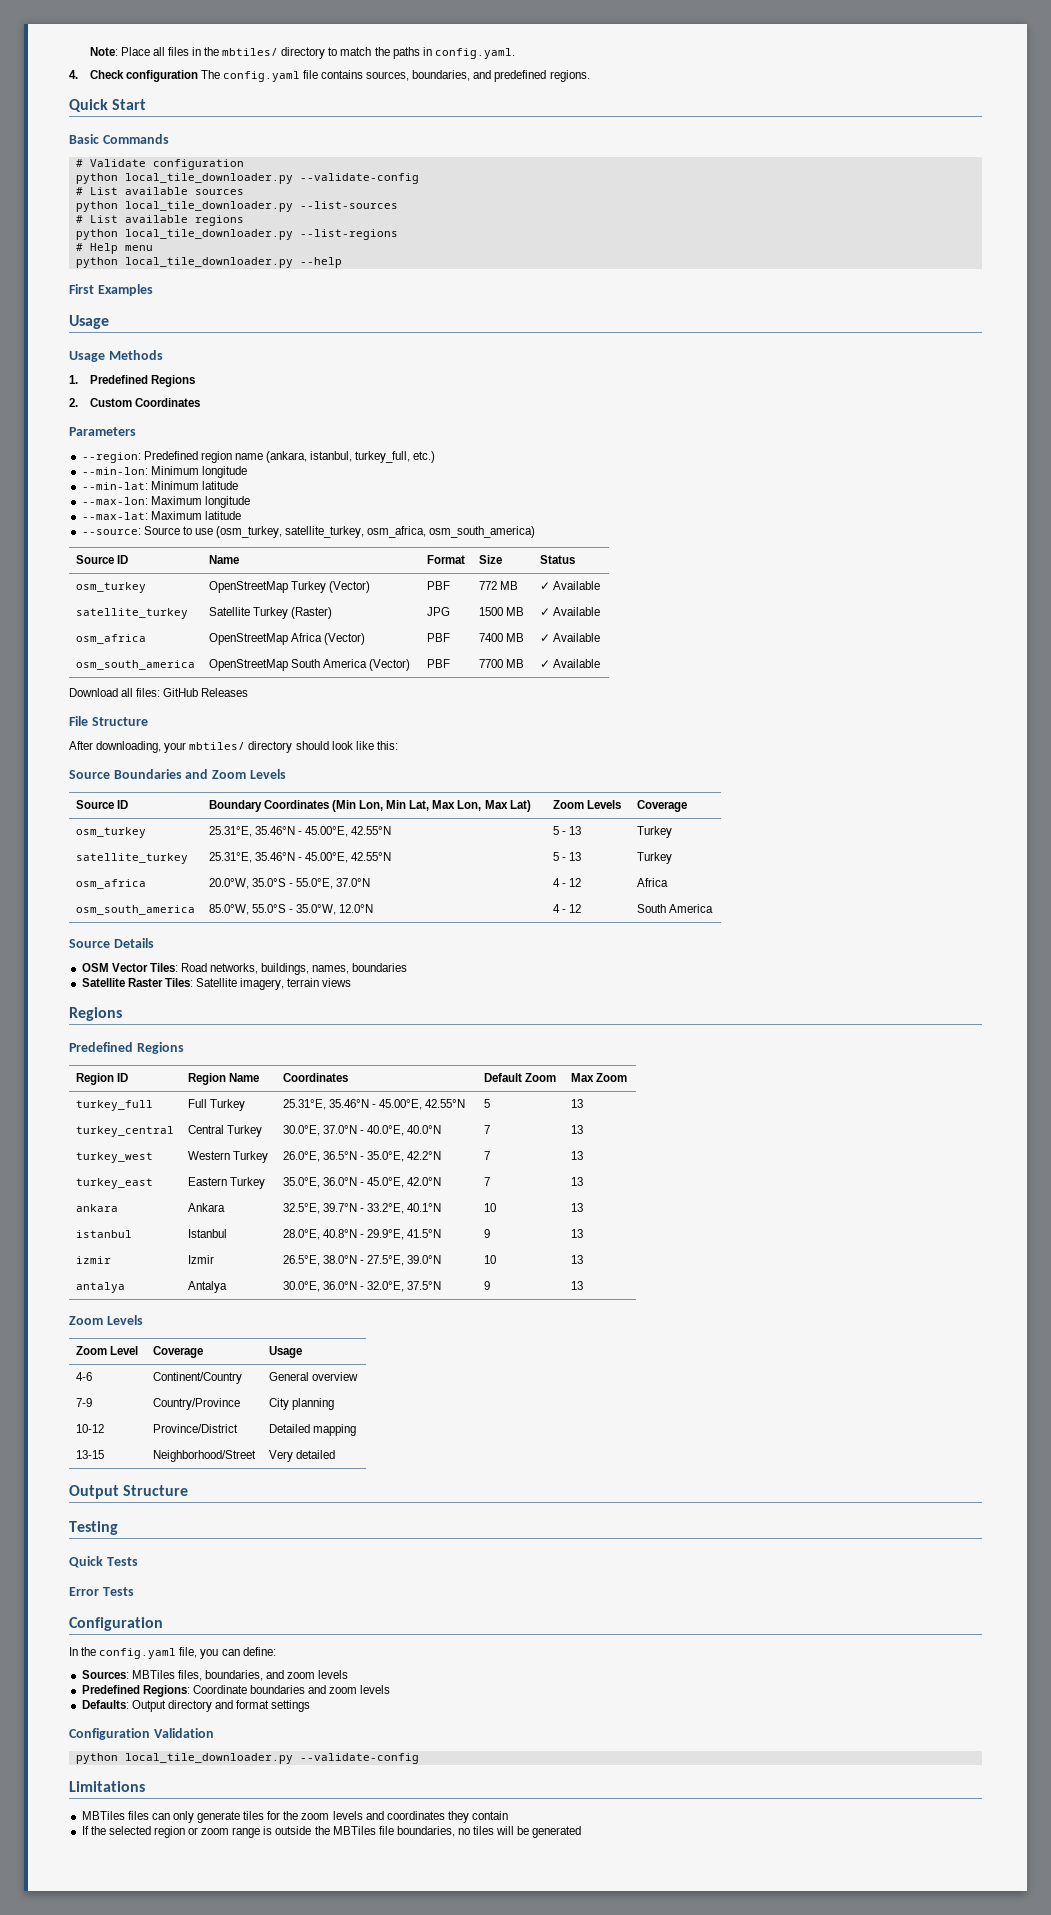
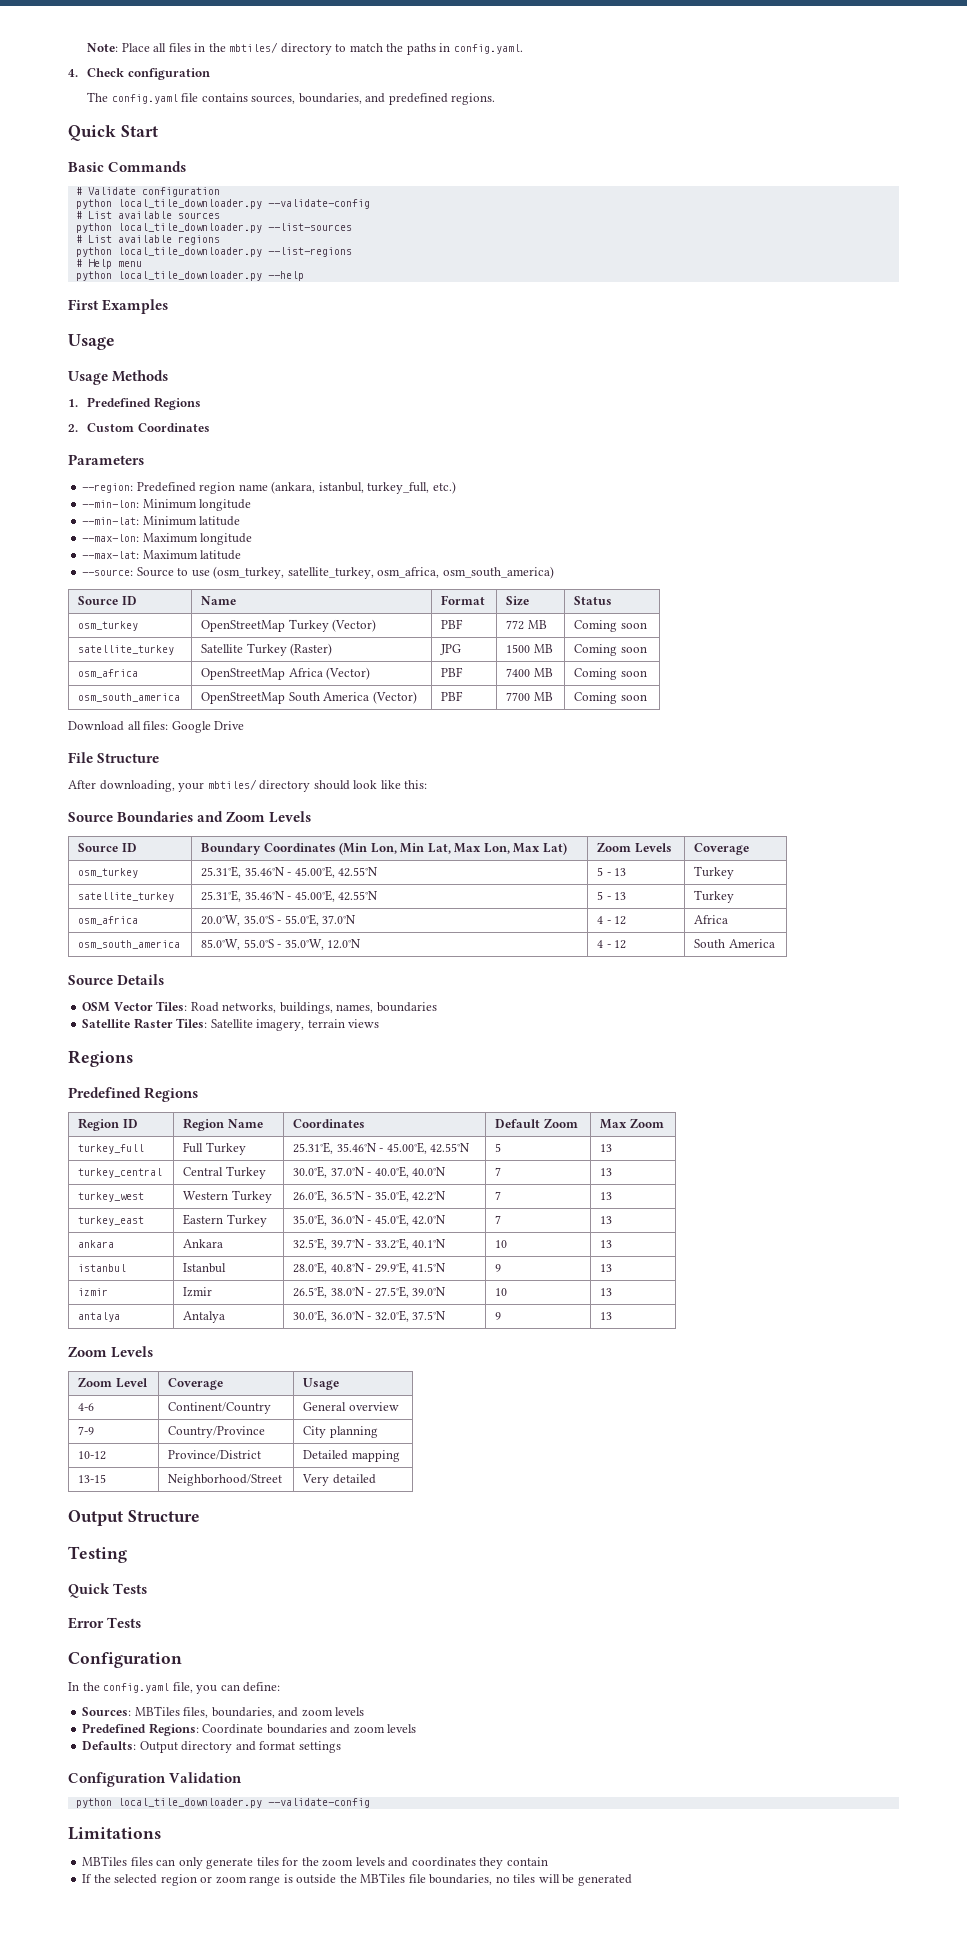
(198, 76) none -> (210, 74) //
[539,581,600,590] ✓ Available -> [574,620,647,632] Coming soon
[539,607,600,616] ✓ Available -> [574,644,647,656] Coming soon
[539,633,600,642] ✓ Available -> [574,668,647,680] Coming soon
[539,659,600,668] ✓ Available -> [574,692,647,704] Coming soon
[163,688,249,697] GitHub Releases -> [171,721,245,733] Google Drive

